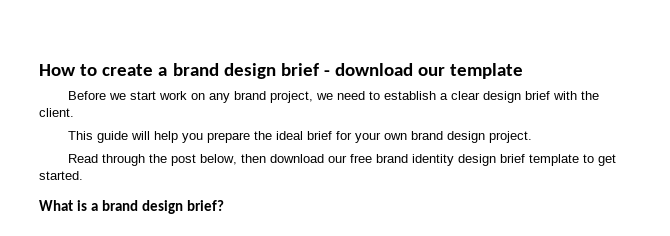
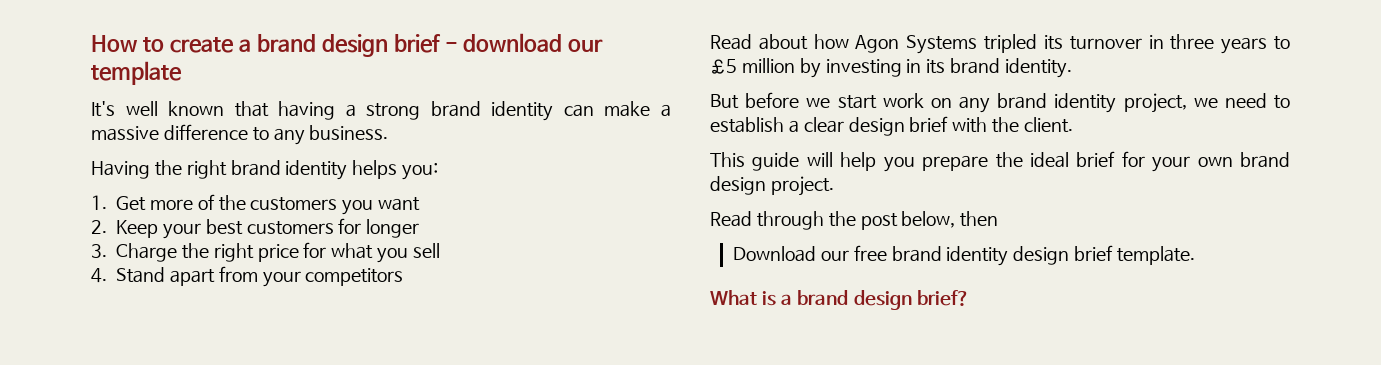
[68,91,107,100] Before -> [91,101,671,121] [91,124,389,145] [91,160,439,180] [91,194,421,215] [91,218,420,239] [91,242,441,263] [91,266,404,287] [710,34,1290,54] [710,58,1073,78] [710,92,800,109] It's well known that having a strong brand identity can make a massive difference to any business. // Having the right brand identity helps you: // 1. Get more of the customers you want // 2. Keep your best customers for longer // 3. Charge the right price for what you sell // 4. Stand apart from your competitors // Read about how Agon Systems tripled its turnover in three years to £5 million by investing in its brand identity. // But before
(267, 95) none -> [1054,93,1117,113] identity
[270,154,325,163] download -> [732,246,816,262] // Download
[529,154,617,166] [39,171,83,180] template to get started. -> [1116,246,1195,265] template.

